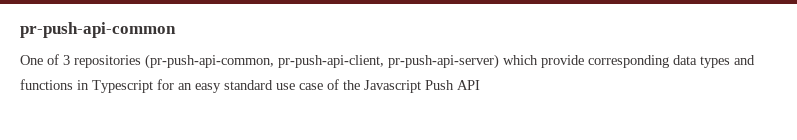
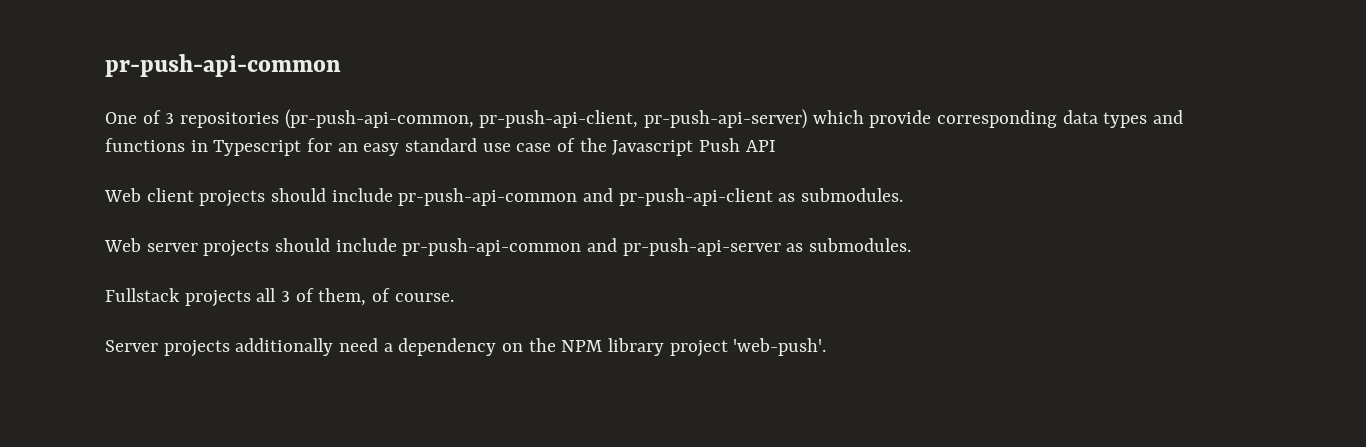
(480, 85) none -> [104,188,904,207] [104,238,912,257] [105,288,454,307] [105,338,827,357] // Web client projects should include pr-push-api-common and pr-push-api-client as submodules. // Web server projects should include pr-push-api-common and pr-push-api-server as submodules. // Fullstack projects all 3 of them, of course. // Server projects additionally need a dependency on the NPM library project 'web-push'.

